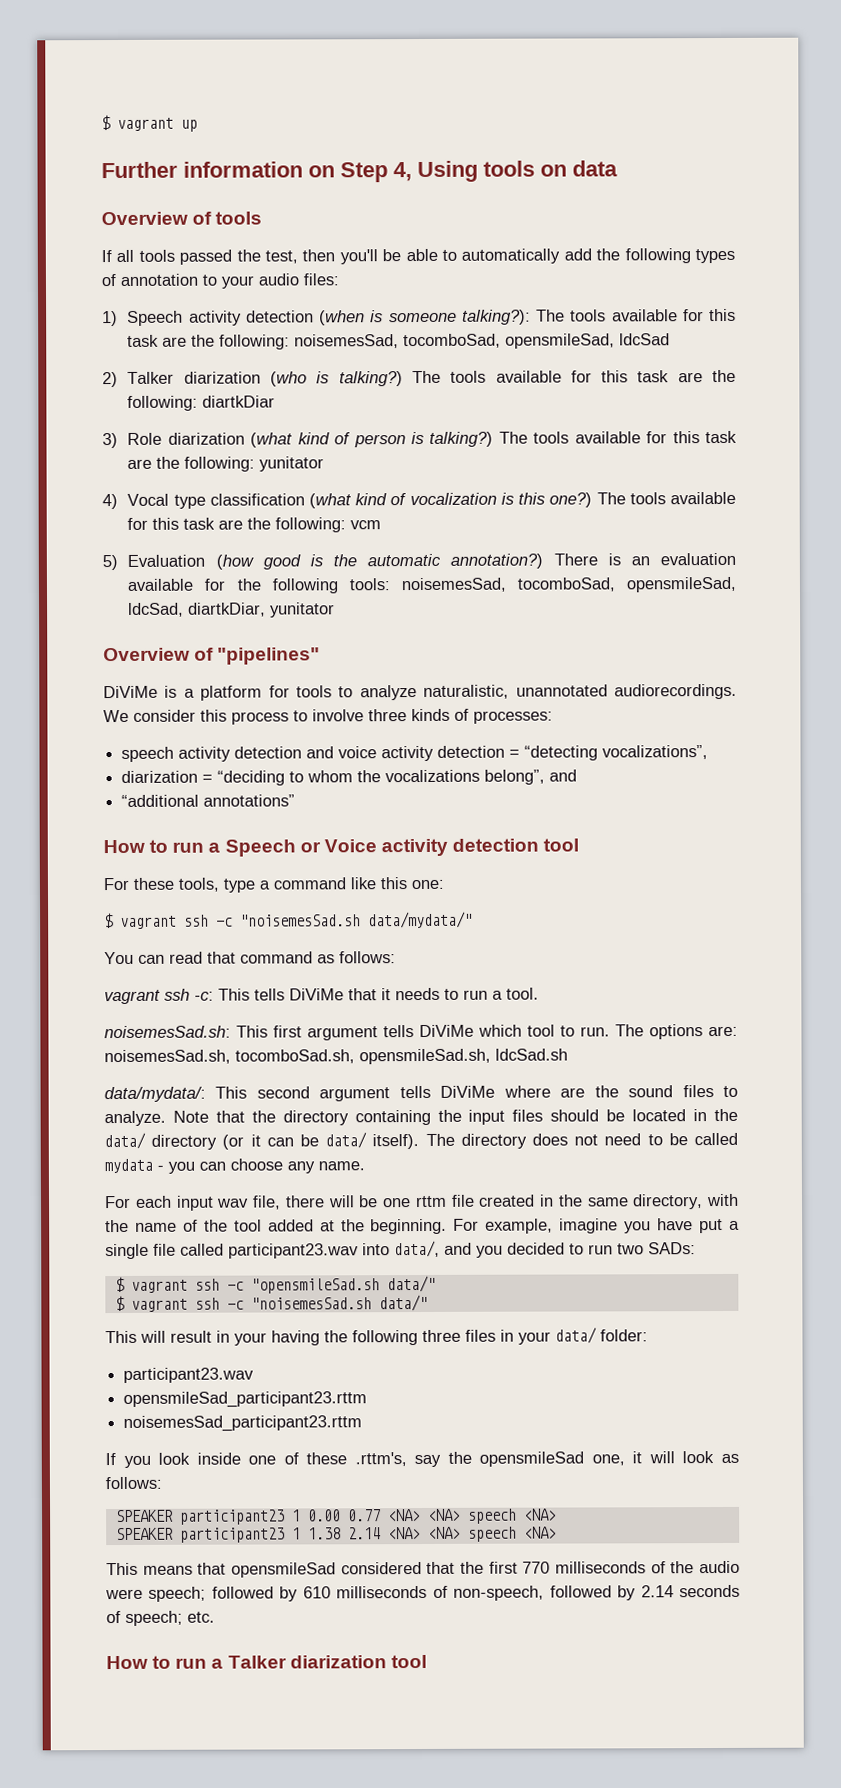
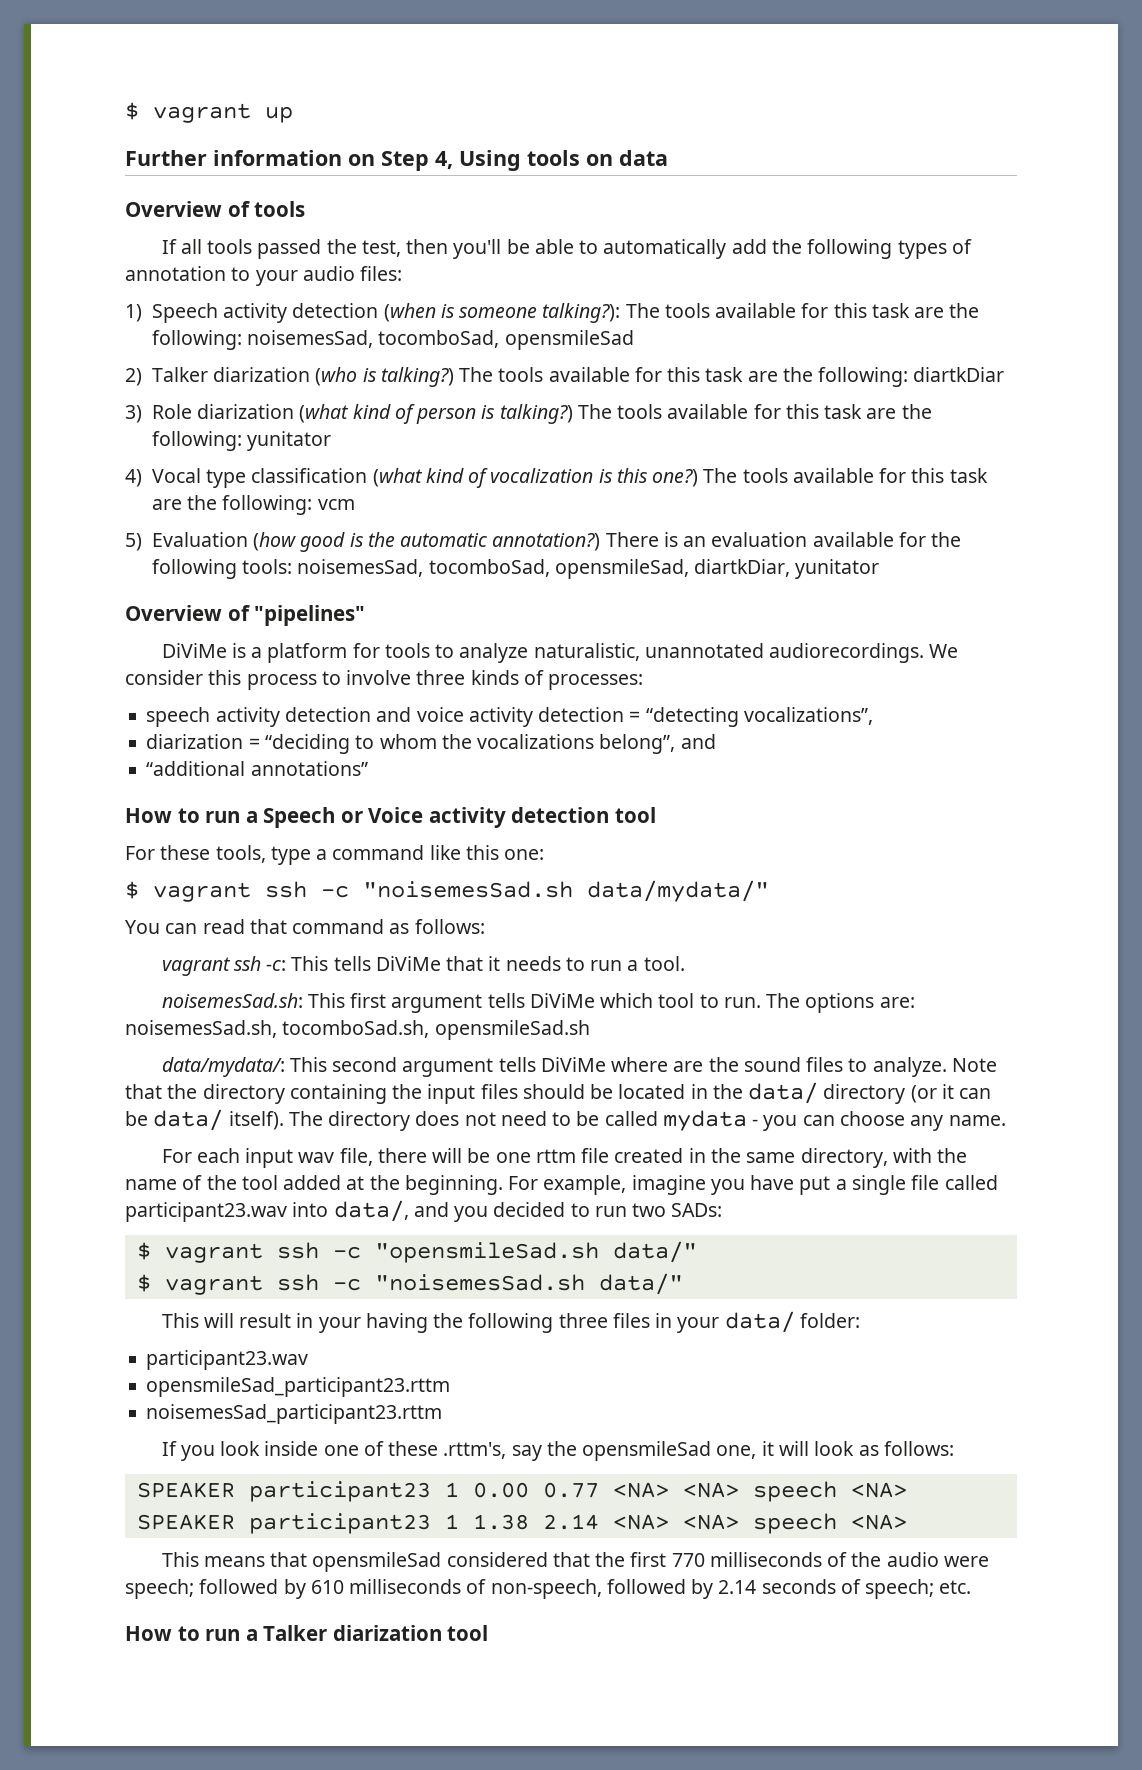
[505,333,671,349] opensmileSad, ldcSad -> [504,330,634,350] opensmileSad
[128,602,185,617] ldcSad, -> (689, 569) none
[359,1048,568,1065] opensmileSad.sh, ldcSad.sh -> [434,1020,590,1040] opensmileSad.sh

